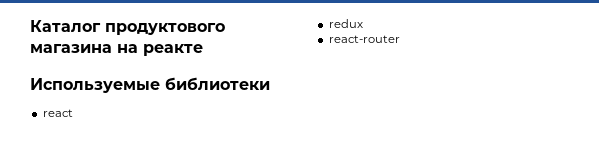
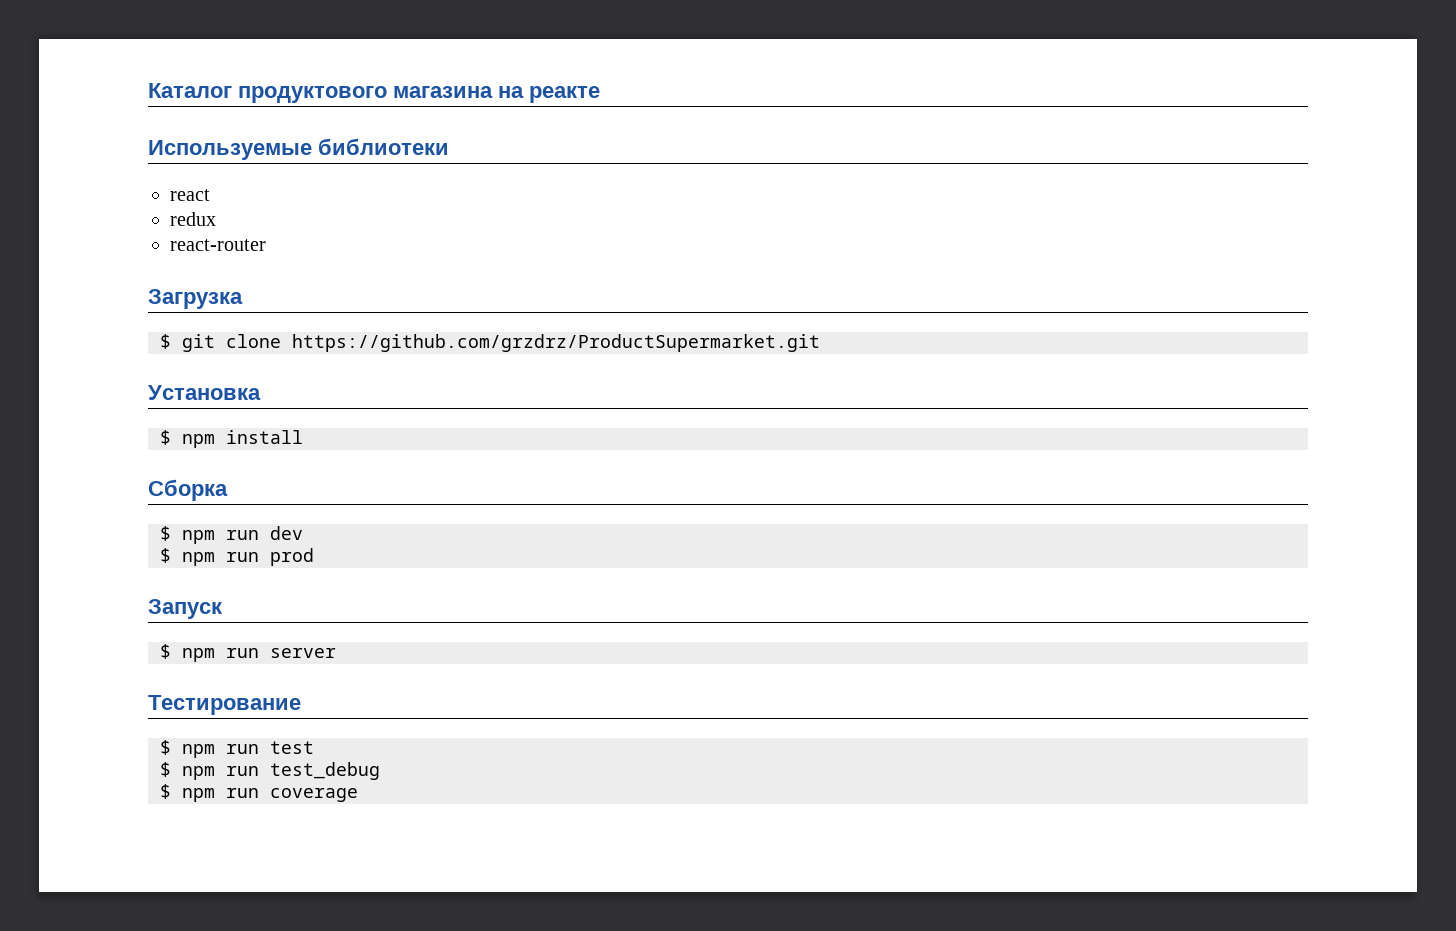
(400, 39) none -> [148,289,243,309] [160,334,820,352] [148,385,261,400] [160,430,303,448] [148,479,228,501] [160,526,303,544] [160,548,314,566] [148,599,223,619] [160,644,336,662] [148,695,301,715] [160,740,314,758] [160,762,380,780] [160,784,358,802] // Загрузка // $ git clone https://github.com/grzdrz/ProductSupermarket.git // Установка // $ npm install // Сборка // $ npm run dev // $ npm run prod // Запуск // $ npm run server // Тестирование // $ npm run test // $ npm run test_debug // $ npm run coverage

